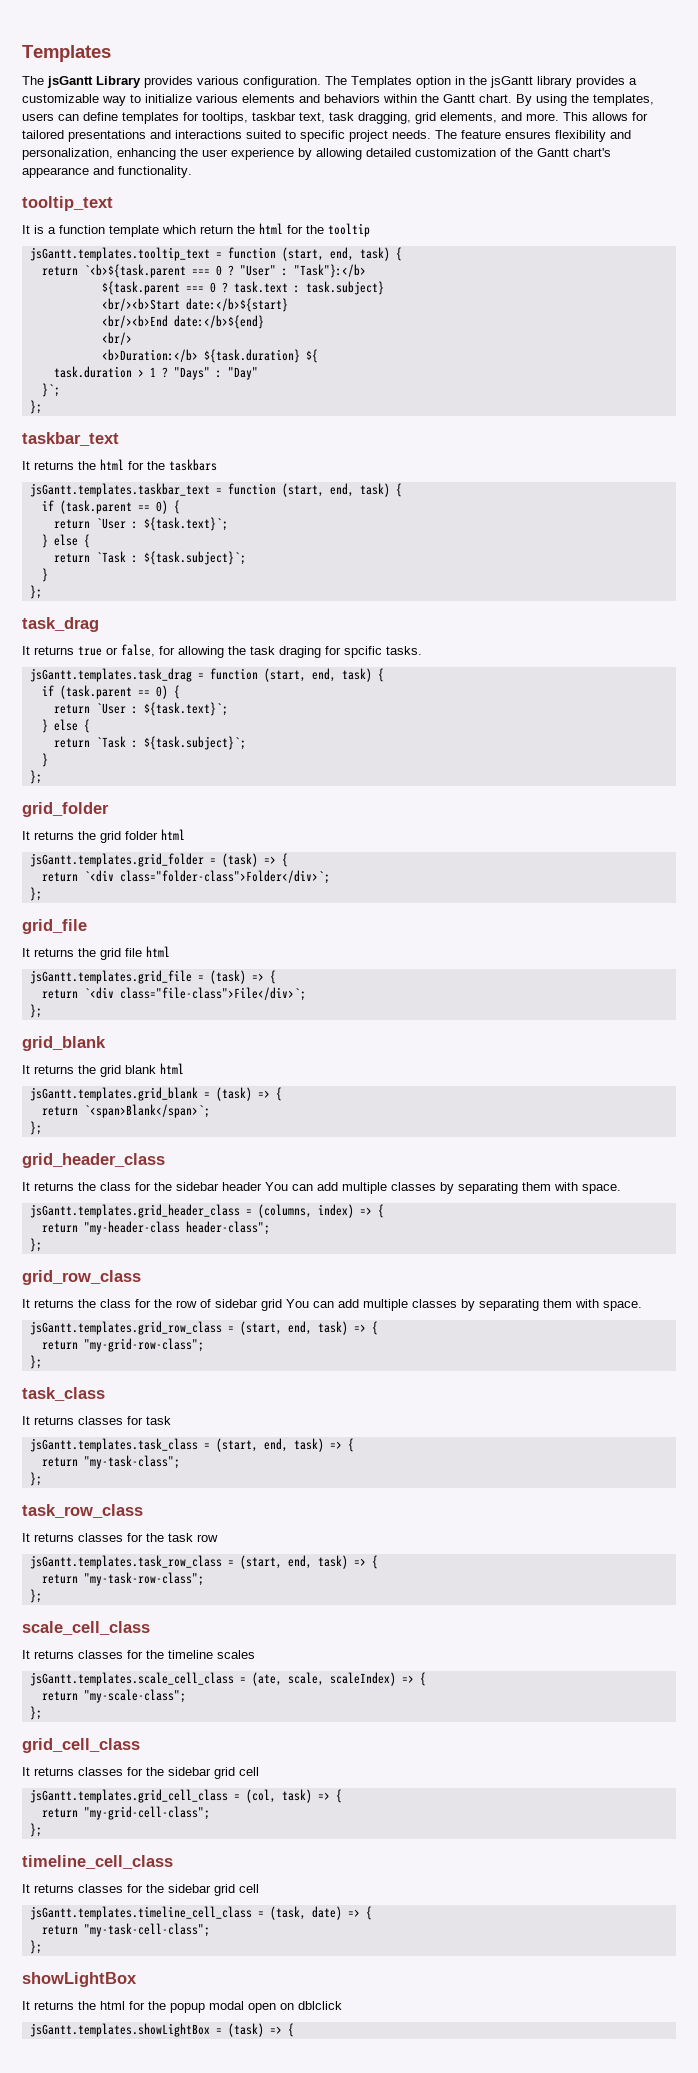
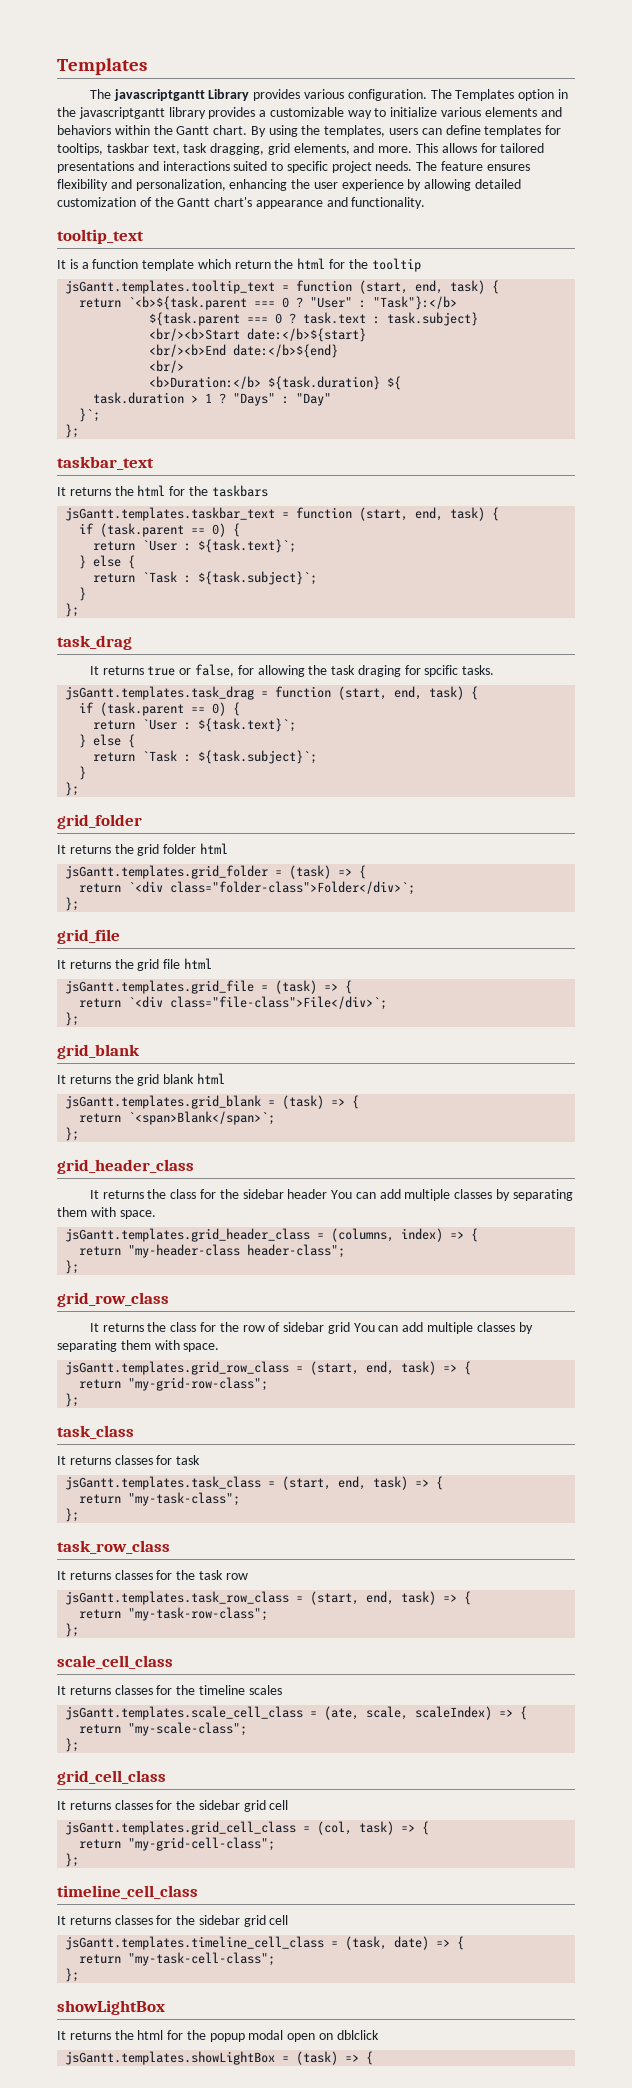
[47,76,93,88] jsGantt -> [113,89,205,101] javascriptgantt
[490,76,533,88] jsGantt -> [78,107,165,119] javascriptgantt

